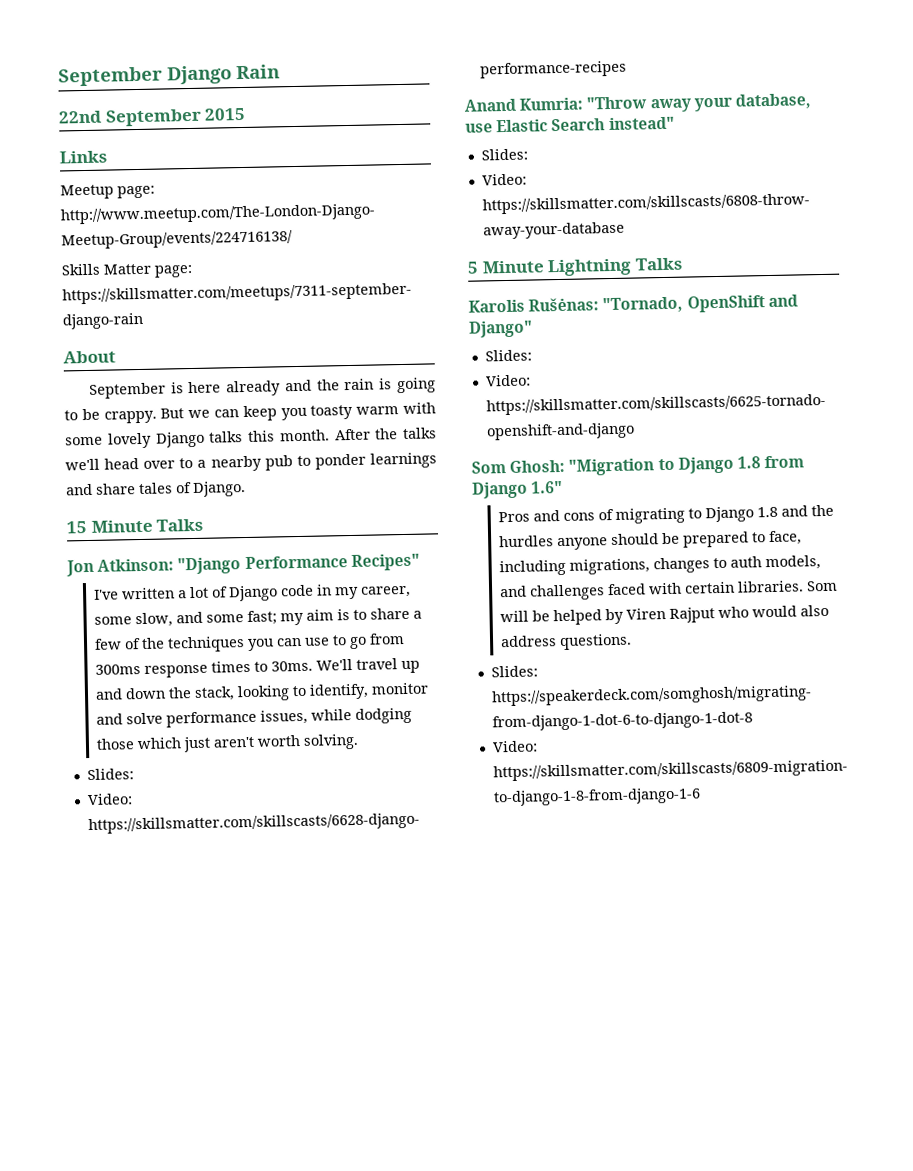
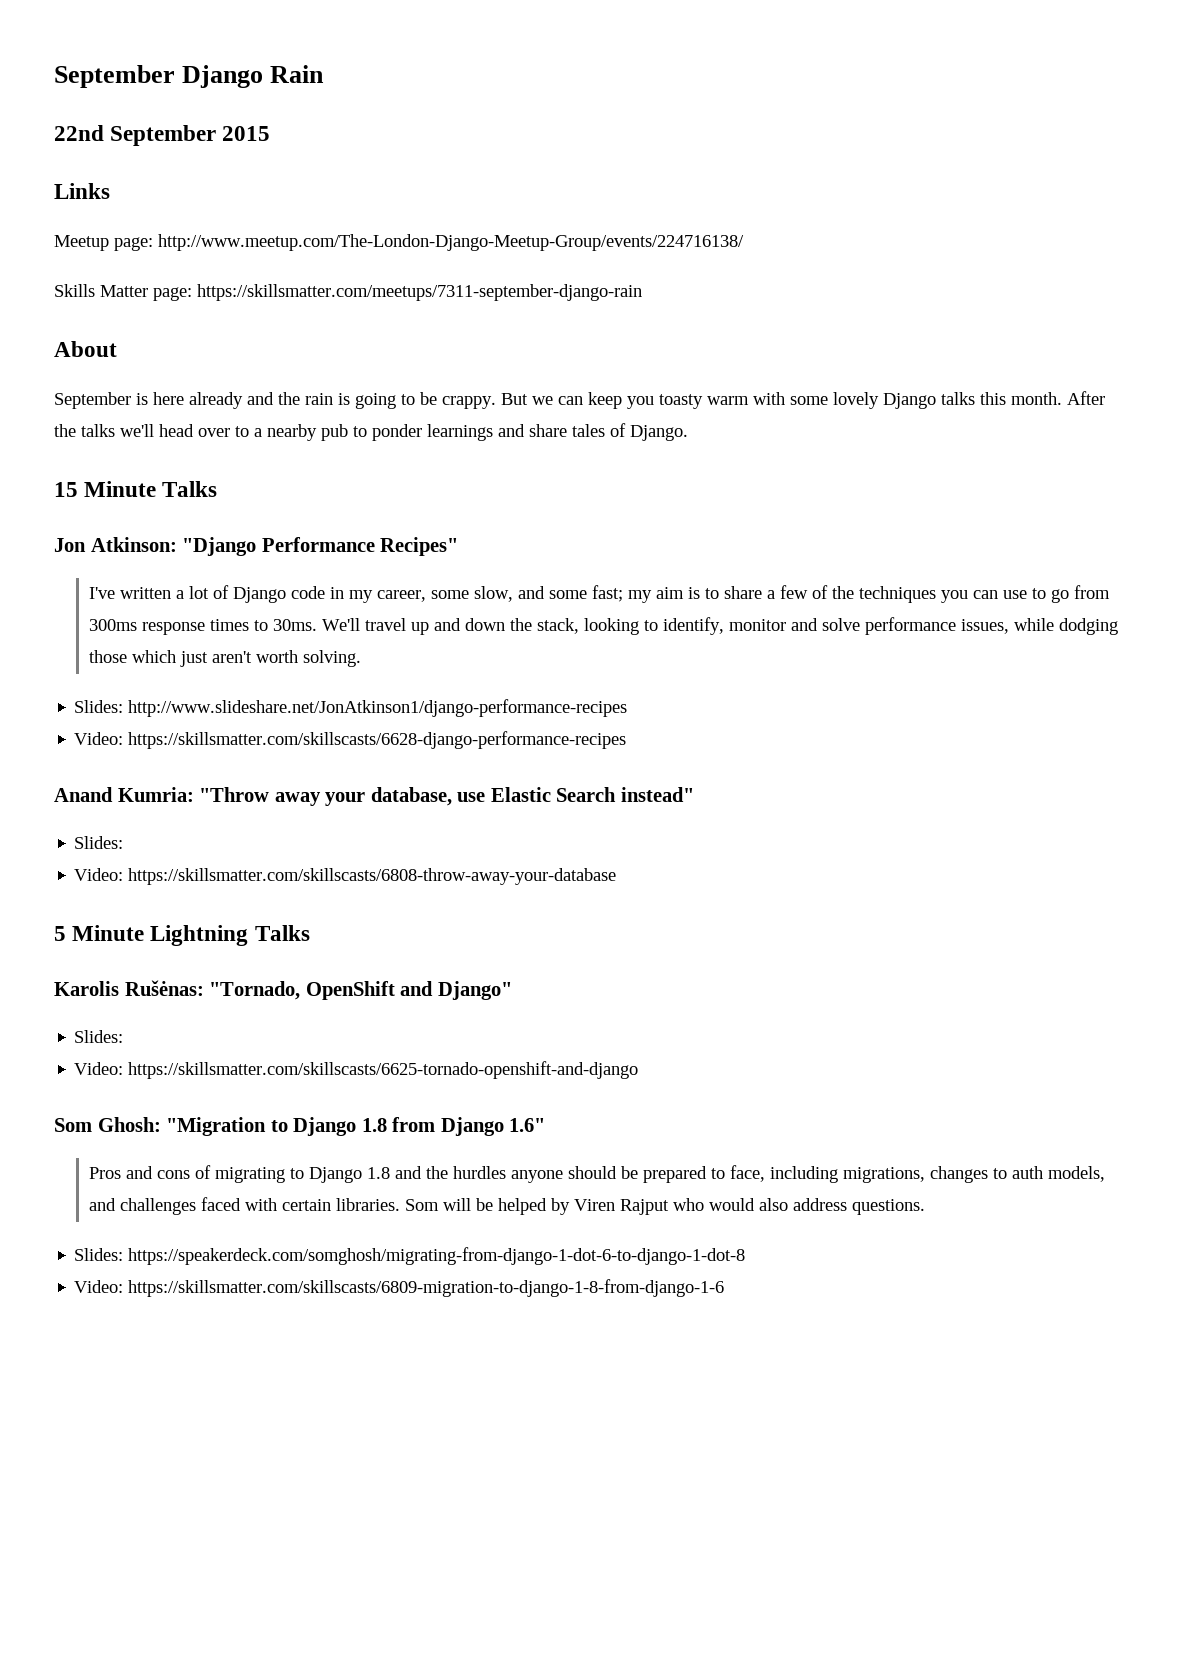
(134, 774) none -> [128,699,628,717] http://www.slideshare.net/JonAtkinson1/django-performance-recipes

